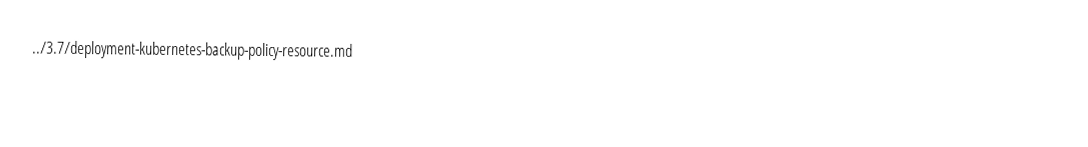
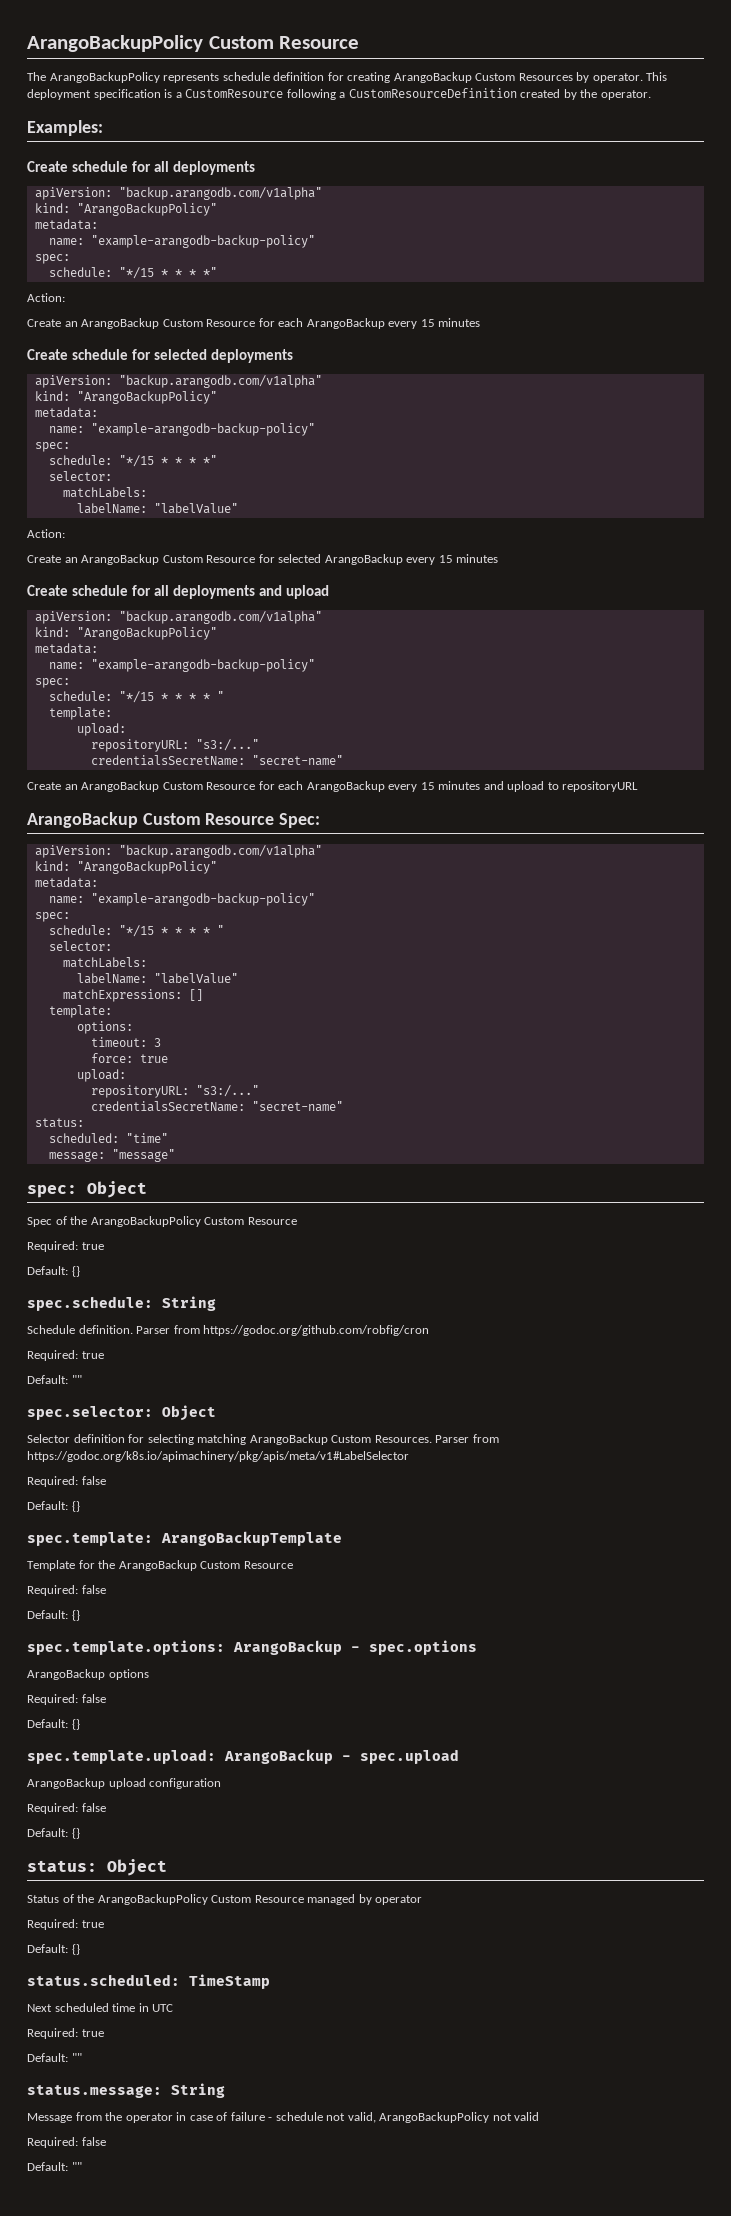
[32,40,353,61] ../3.7/deployment-kubernetes-backup-policy-resource.md -> [27,35,360,52] [27,72,668,83] [27,88,651,100] [27,120,103,136] [27,161,256,175] [34,187,322,200] [34,203,217,216] [34,219,98,230] [48,235,315,248] [34,254,70,264] [48,267,217,279] [27,293,65,302] [27,318,481,329] [27,349,294,363] [34,375,322,388] [34,391,217,404] [34,407,98,418] [48,423,315,436] [34,442,70,452] [48,455,217,467] [48,471,112,481] [62,487,147,498] [76,503,238,514] [27,529,65,538] [27,554,499,565] [27,585,330,599] [34,611,322,624] [34,627,217,640] [34,643,98,654] [48,659,315,672] [34,678,70,688] [48,691,224,703] [48,707,112,720] [76,723,126,736] [90,739,259,752] [90,755,343,766] [27,781,639,792] [27,812,321,828] [34,845,322,858] [34,861,217,874] [34,877,98,888] [48,893,315,906] [34,912,70,922] [48,925,224,937] [48,941,112,951] [62,957,147,968] [76,973,238,984] [62,989,203,1002] [48,1005,112,1018] [76,1021,133,1034] [90,1037,161,1047] [90,1053,168,1063] [76,1069,126,1082] [90,1085,259,1098] [90,1101,343,1112] [34,1118,84,1128] [48,1133,168,1143] [48,1149,175,1162] [27,1181,147,1198] [27,1216,297,1227] [27,1241,104,1252] [27,1266,80,1277] [27,1296,216,1311] [27,1325,430,1336] [27,1350,104,1361] [27,1375,82,1384] [27,1405,216,1421] [27,1434,499,1445] [27,1451,409,1462] [27,1476,106,1487] [27,1501,80,1512] [27,1531,342,1546] [27,1560,293,1571] [27,1585,106,1596] [27,1610,80,1621] [27,1640,477,1655] [27,1669,149,1680] [27,1694,106,1705] [27,1719,80,1730] [27,1749,459,1764] [27,1778,222,1789] [27,1803,106,1814] [27,1828,80,1839] [27,1859,167,1876] [27,1894,423,1905] [27,1919,104,1930] [27,1944,80,1955] [27,1974,270,1989] [27,2003,174,2012] [27,2028,104,2039] [27,2053,82,2062] [27,2083,225,2098] [27,2112,540,2123] [27,2137,106,2148] [27,2162,82,2171] ArangoBackupPolicy Custom Resource // The ArangoBackupPolicy represents schedule definition for creating ArangoBackup Custom Resources by operator. This deployment specification is a CustomResource following a CustomResourceDefinition created by the operator. // Examples: // Create schedule for all deployments // apiVersion: "backup.arangodb.com/v1alpha" // kind: "ArangoBackupPolicy" // metadata: // name: "example-arangodb-backup-policy" // spec: // schedule: "*/15 * * * *" // Action: // Create an ArangoBackup Custom Resource for each ArangoBackup every 15 minutes // Create schedule for selected deployments // apiVersion: "backup.arangodb.com/v1alpha" // kind: "ArangoBackupPolicy" // metadata: // name: "example-arangodb-backup-policy" // spec: // schedule: "*/15 * * * *" // selector: // matchLabels: // labelName: "labelValue" // Action: // Create an ArangoBackup Custom Resource for selected ArangoBackup every 15 minutes // Create schedule for all deployments and upload // apiVersion: "backup.arangodb.com/v1alpha" // kind: "ArangoBackupPolicy" // metadata: // name: "example-arangodb-backup-policy" // spec: // schedule: "*/15 * * * * " // template: // upload: // repositoryURL: "s3:/..." // credentialsSecretName: "secret-name" // Create an ArangoBackup Custom Resource for each ArangoBackup every 15 minutes and upload to repositoryURL // ArangoBackup Custom Resource Spec: // apiVersion: "backup.arangodb.com/v1alpha" // kind: "ArangoBackupPolicy" // metadata: // name: "example-arangodb-backup-policy" // spec: // schedule: "*/15 * * * * " // selector: // matchLabels: // labelName: "labelValue" // matchExpressions: [] // template: // options: // timeout: 3 // force: true // upload: // repositoryURL: "s3:/..." // credentialsSecretName: "secret-name" // status: // scheduled: "time" // message: "message" // spec: Object // Spec of the ArangoBackupPolicy Custom Resource // Required: true // Default: {} // spec.schedule: String // Schedule definition. Parser from https://godoc.org/github.com/robfig/cron // Required: true // Default: "" // spec.selector: Object // Selector definition for selecting matching ArangoBackup Custom Resources. Parser from https://godoc.org/k8s.io/apimachinery/pkg/apis/meta/v1#LabelSelector // Required: false // Default: {} // spec.template: ArangoBackupTemplate // Template for the ArangoBackup Custom Resource // Required: false // Default: {} // spec.template.options: ArangoBackup - spec.options // ArangoBackup options // Required: false // Default: {} // spec.template.upload: ArangoBackup - spec.upload // ArangoBackup upload configuration // Required: false // Default: {} // status: Object // Status of the ArangoBackupPolicy Custom Resource managed by operator // Required: true // Default: {} // status.scheduled: TimeStamp // Next scheduled time in UTC // Required: true // Default: "" // status.message: String // Message from the operator in case of failure - schedule not valid, ArangoBackupPolicy not valid // Required: false // Default: ""

